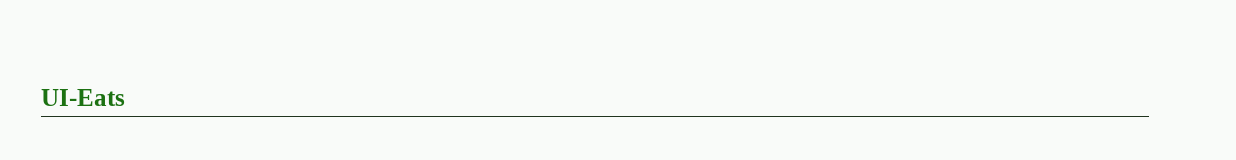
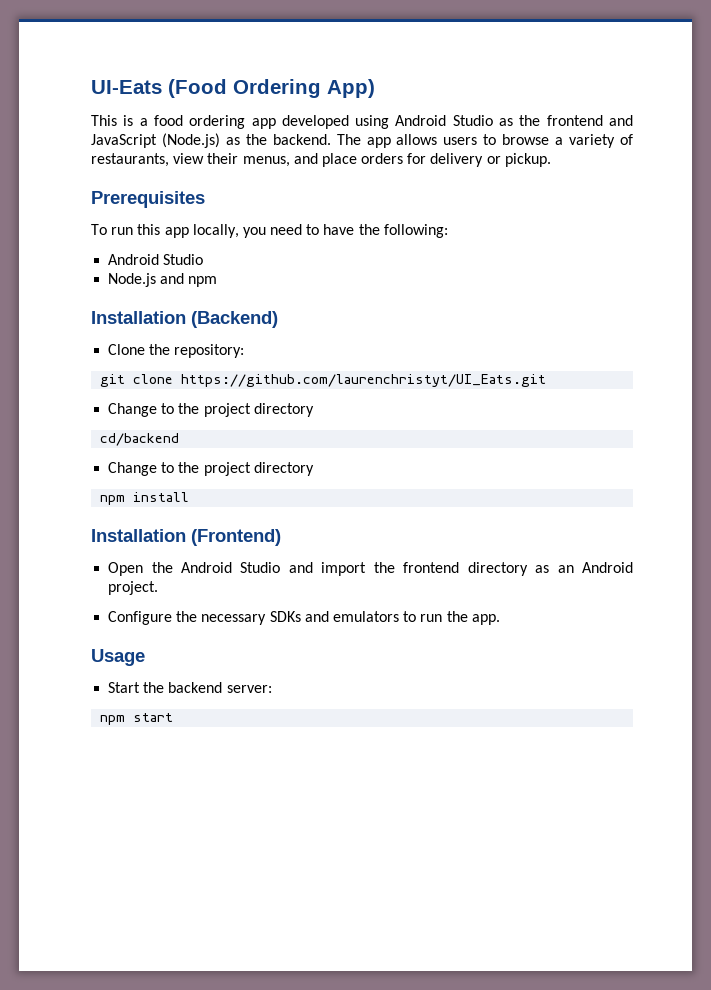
(125, 97) none -> [168,79,375,98] [91,115,634,129] [91,133,633,148] [91,153,551,167] [91,191,205,208] [91,224,448,238] [108,254,204,265] [108,273,218,287] [91,311,278,328] [108,344,245,358] [100,374,547,387] [108,403,314,417] [100,433,180,446] [108,462,314,476] [100,492,190,505] [91,529,281,546] [108,562,633,576] [108,581,159,595] [108,611,500,625] [91,649,145,666] [108,682,272,693] [100,713,174,725] (Food Ordering App) // This is a food ordering app developed using Android Studio as the frontend and JavaScript (Node.js) as the backend. The app allows users to browse a variety of restaurants, view their menus, and place orders for delivery or pickup. // Prerequisites // To run this app locally, you need to have the following: // Android Studio // Node.js and npm // Installation (Backend) // Clone the repository: // git clone https://github.com/laurenchristyt/UI_Eats.git // Change to the project directory // cd/backend // Change to the project directory // npm install // Installation (Frontend) // Open the Android Studio and import the frontend directory as an Android project. // Configure the necessary SDKs and emulators to run the app. // Usage // Start the backend server: // npm start

